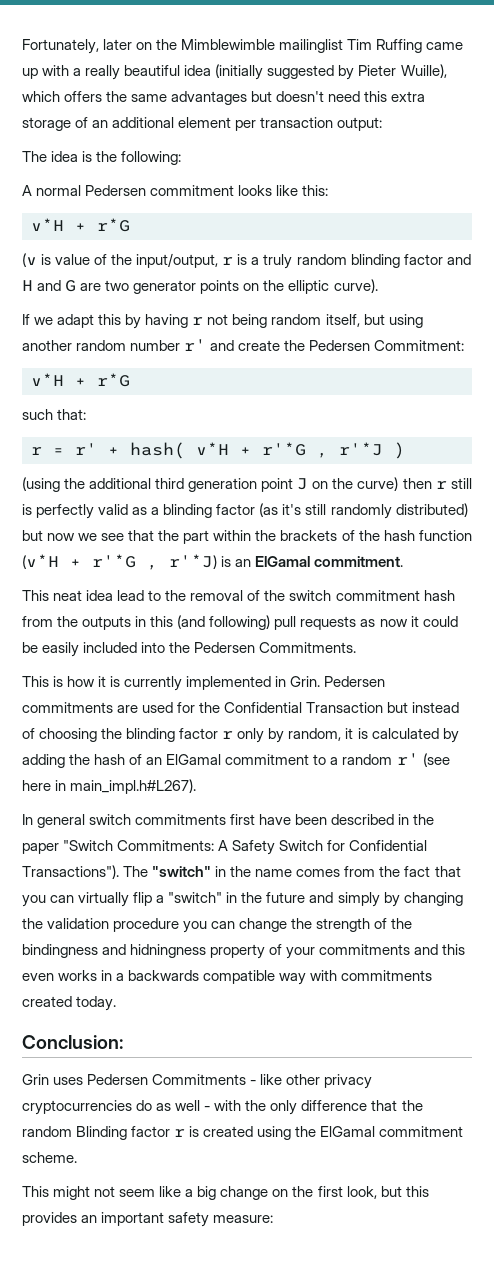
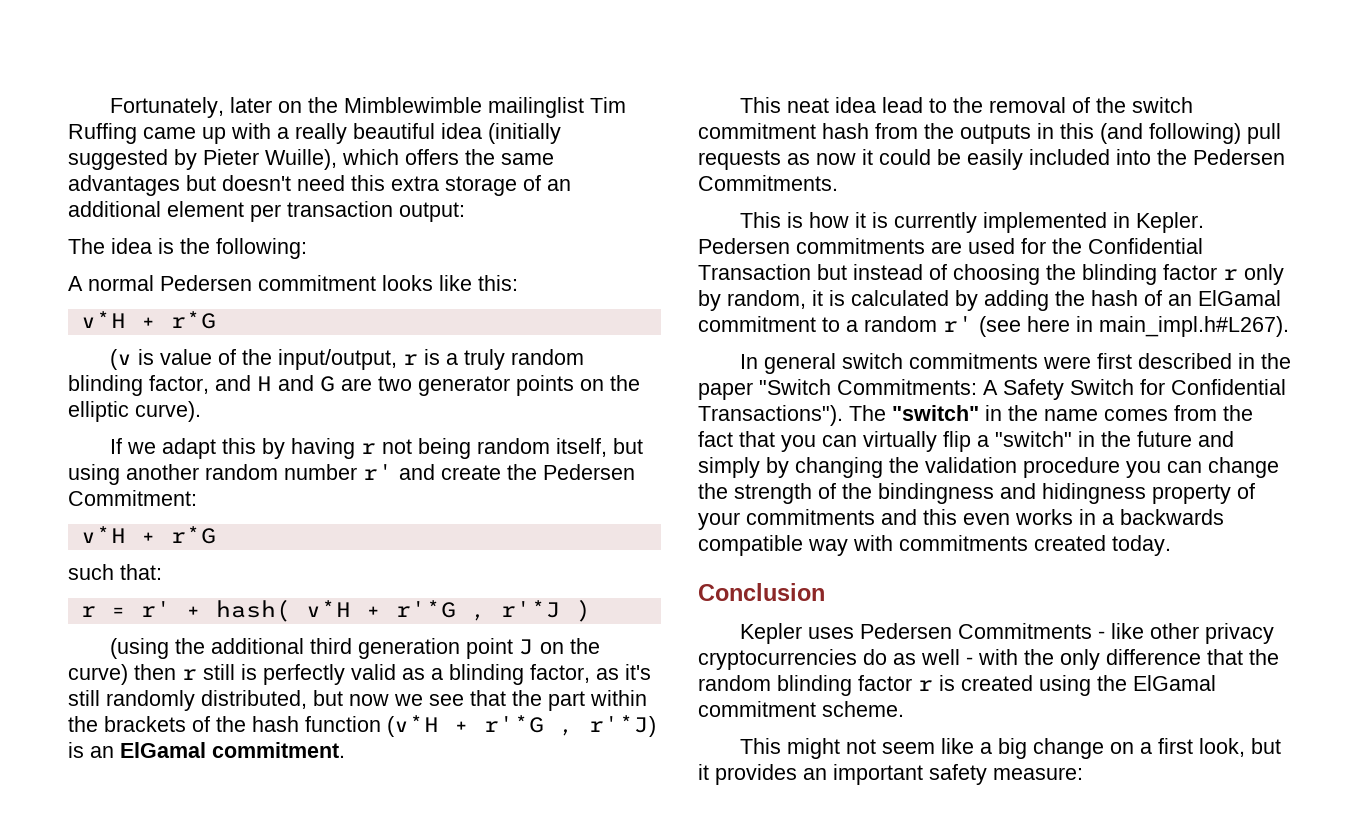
[403,254,443,265] factor -> [149,375,209,394] factor,
[216,503,279,517] factor (as -> [530,664,619,683] factor, as
[395,503,468,517] distributed) -> [201,690,307,709] distributed,
[290,676,321,687] Grin. -> [1135,212,1204,233] Kepler.
[230,814,328,825] first have been -> [1042,353,1132,369] were first
[130,944,207,958] hidningness -> [1042,483,1146,504] hidingness
[22,1035,123,1049] [22,1074,49,1085] Conclusion: // Grin -> [698,583,825,601] [739,623,802,644] Conclusion // Kepler
[76,1126,128,1140] Blinding -> [777,675,852,696] blinding
[292,1186,314,1197] the -> [1139,742,1152,754] a
[405,1186,429,1197] this -> [698,764,709,780] it

